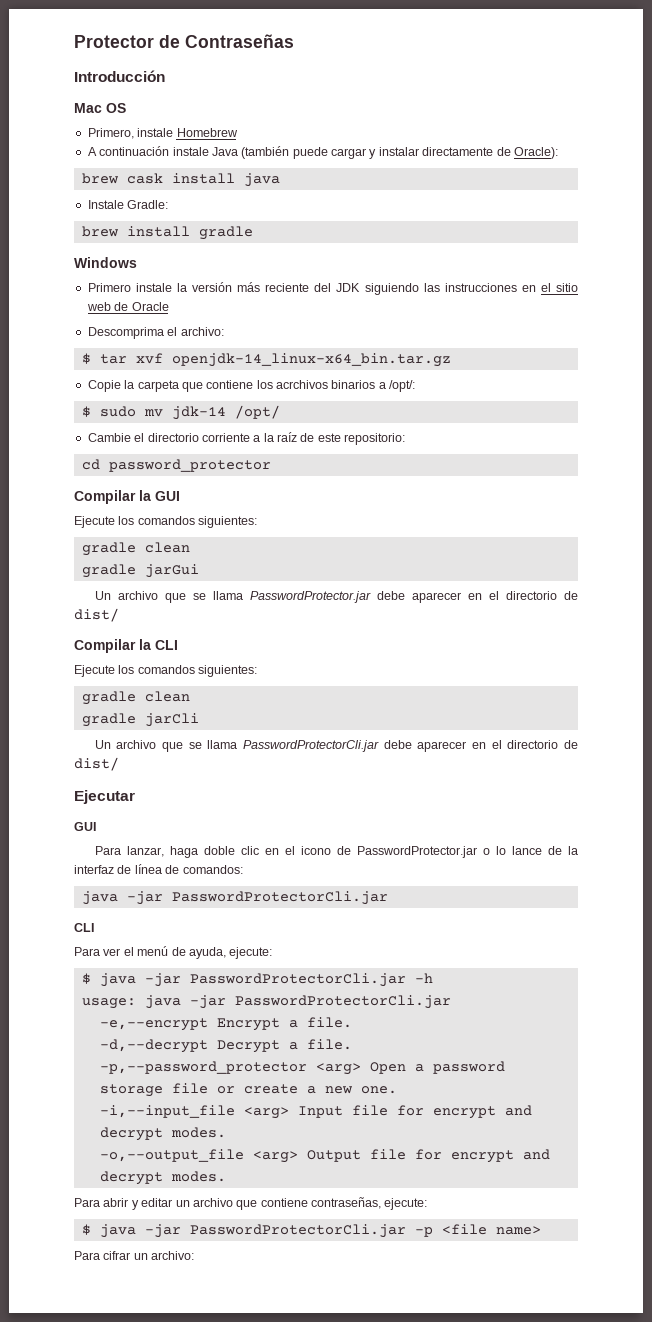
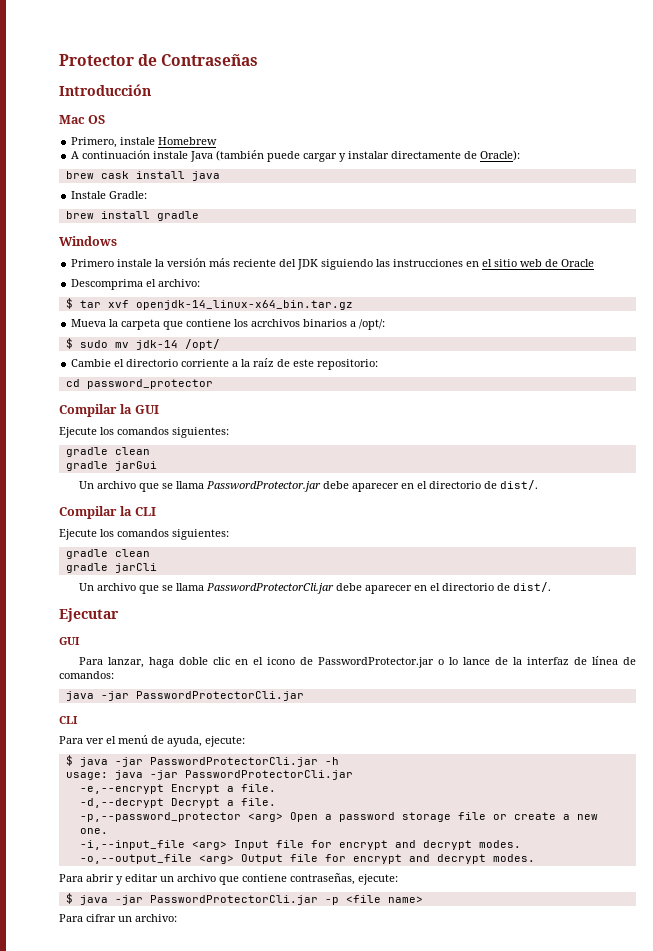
[87,380,121,392] Copie -> [71,319,107,327] Mueva
[74,608,119,622] dist/ -> [500,480,539,490] dist/.
[74,757,119,771] dist/ -> [513,582,552,592] dist/.

